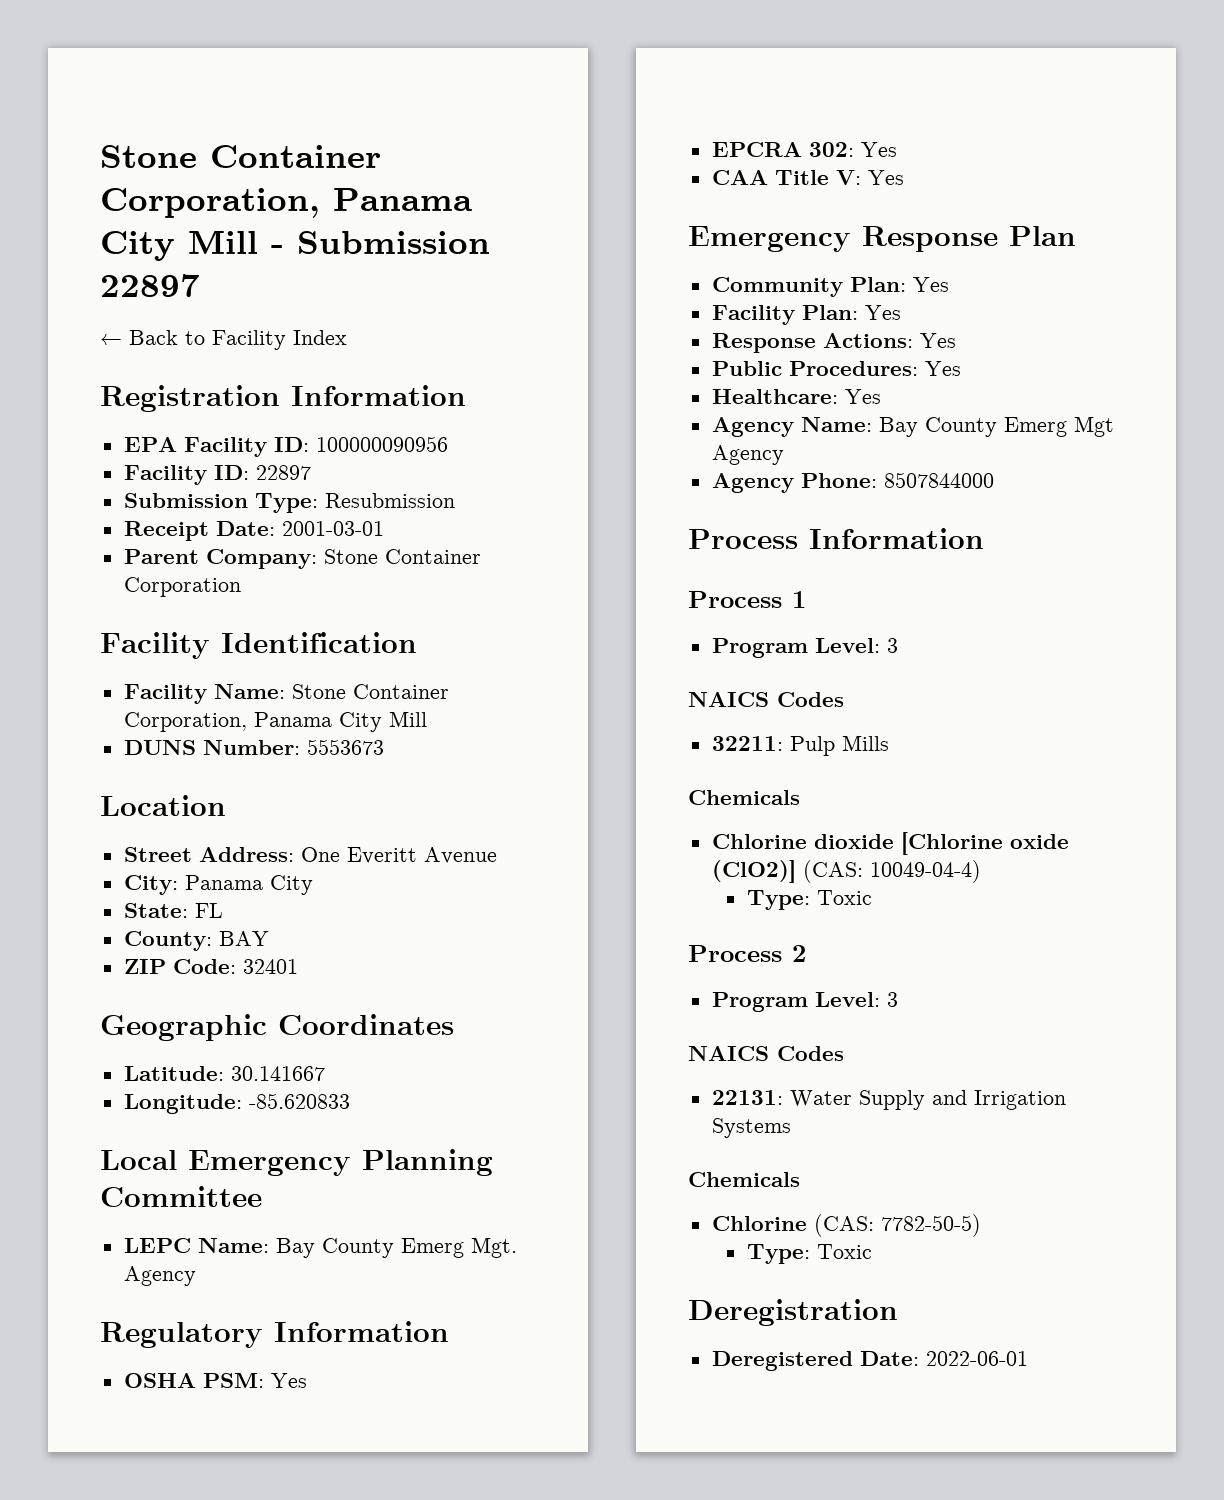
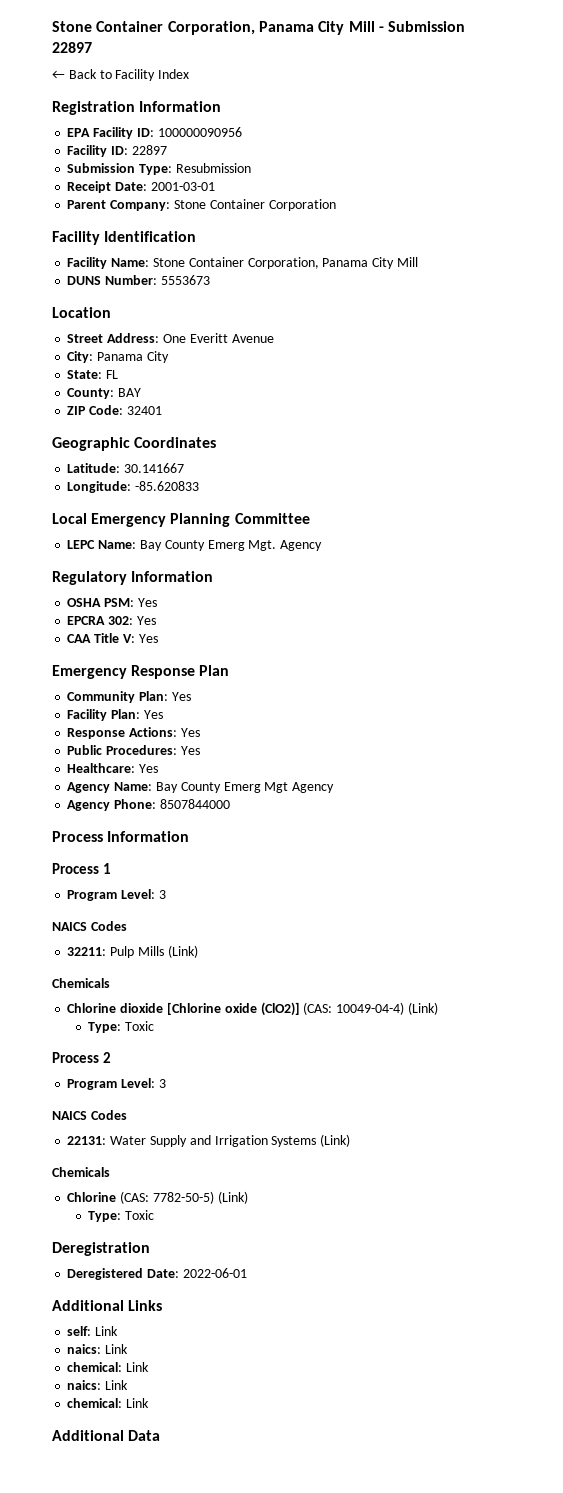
(889, 743) none -> [167,945,198,958] (Link)
(981, 871) none -> [407,1002,438,1015] (Link)
(791, 1128) none -> [320,1134,351,1147] (Link)
(981, 1225) none -> [217,1191,248,1204] (Link)
(1028, 1358) none -> [52,1300,163,1311] [67,1326,119,1336] [67,1344,129,1354] [67,1362,150,1372] [67,1380,129,1390] [67,1398,150,1408] [52,1430,161,1441] // Additional Links // self: Link // naics: Link // chemical: Link // naics: Link // chemical: Link // Additional Data

